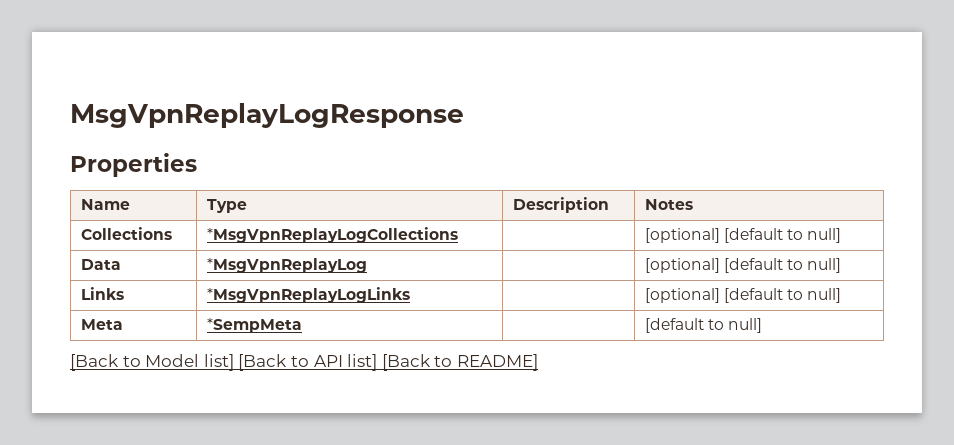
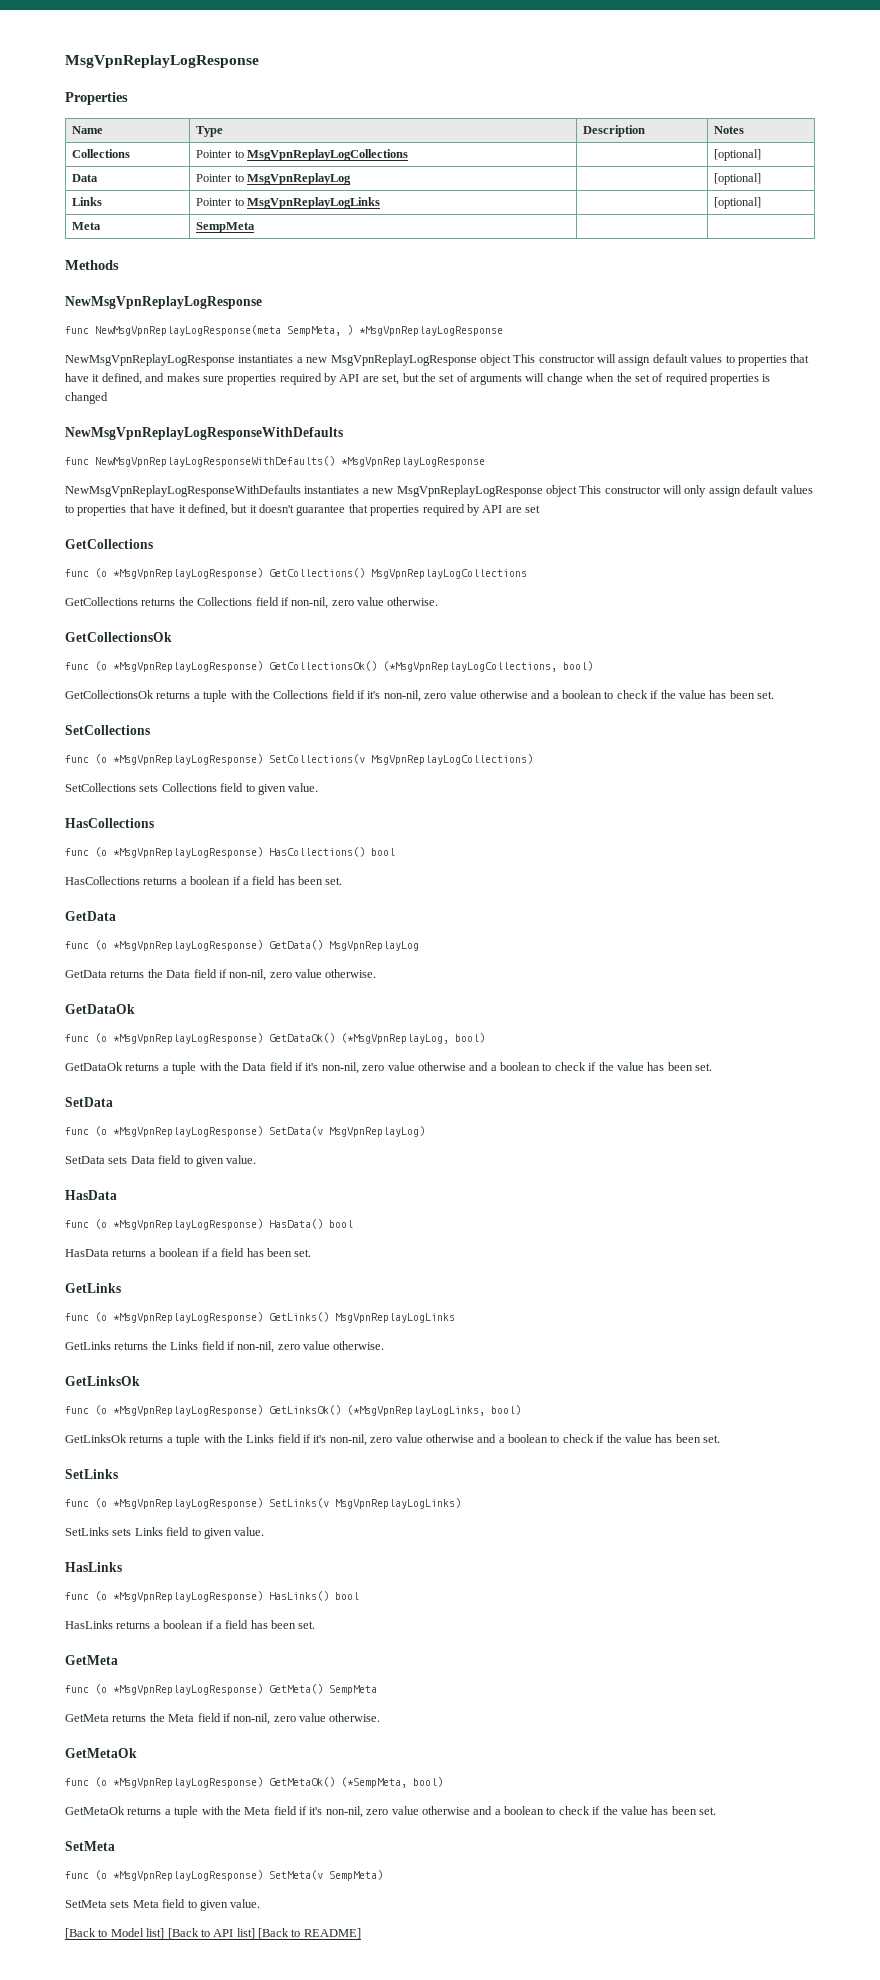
[206,227,458,243] [644,228,842,243] [80,259,121,270] [206,258,367,273] [644,258,842,273] [80,287,124,300] [206,287,410,303] [644,288,842,303] [80,319,123,330] [206,318,302,333] [644,318,763,333] *MsgVpnReplayLogCollections | | [optional] [default to null] // Data | *MsgVpnReplayLog | | [optional] [default to null] // Links | *MsgVpnReplayLogLinks | | [optional] [default to null] // Meta | *SempMeta | | [default to null] -> [196,149,409,161] [714,149,762,161] [72,174,99,182] [196,173,352,185] [714,173,762,185] [72,197,103,206] [196,197,381,209] [714,197,762,209] [72,222,102,230] [196,222,256,233] [65,260,119,270] [65,296,262,309] [65,325,503,336] [65,354,810,366] [65,373,771,385] [65,392,108,404] [65,427,343,440] [65,456,485,467] [65,485,813,497] [65,504,540,516] [65,539,153,549] [65,568,527,579] [65,597,439,609] [65,632,172,642] [65,661,593,672] [65,690,774,702] [65,725,150,735] [65,754,533,765] [65,783,319,795] [65,818,154,828] [65,847,395,858] [65,876,343,885] [65,911,116,921] [65,940,419,951] [65,969,377,981] [65,1004,135,1014] [65,1033,485,1044] [65,1062,712,1074] [65,1097,113,1107] [65,1126,425,1137] [65,1155,257,1167] [65,1190,117,1200] [65,1219,353,1230] [65,1248,312,1257] [65,1283,121,1293] [65,1312,455,1323] [65,1341,385,1353] [65,1376,140,1386] [65,1405,521,1416] [65,1434,720,1446] [65,1469,118,1479] [65,1498,461,1509] [65,1527,265,1539] [65,1562,122,1572] [65,1591,359,1602] [65,1620,316,1629] [65,1655,118,1665] [65,1684,377,1695] [65,1713,381,1725] [65,1748,137,1758] [65,1777,443,1788] [65,1806,716,1818] [65,1841,115,1851] [65,1870,383,1881] [65,1899,261,1911] Pointer to MsgVpnReplayLogCollections | | [optional] // Data | Pointer to MsgVpnReplayLog | | [optional] // Links | Pointer to MsgVpnReplayLogLinks | | [optional] // Meta | SempMeta | | // Methods // NewMsgVpnReplayLogResponse // func NewMsgVpnReplayLogResponse(meta SempMeta, ) *MsgVpnReplayLogResponse // NewMsgVpnReplayLogResponse instantiates a new MsgVpnReplayLogResponse object This constructor will assign default values to properties that have it defined, and makes sure properties required by API are set, but the set of arguments will change when the set of required properties is changed // NewMsgVpnReplayLogResponseWithDefaults // func NewMsgVpnReplayLogResponseWithDefaults() *MsgVpnReplayLogResponse // NewMsgVpnReplayLogResponseWithDefaults instantiates a new MsgVpnReplayLogResponse object This constructor will only assign default values to properties that have it defined, but it doesn't guarantee that properties required by API are set // GetCollections // func (o *MsgVpnReplayLogResponse) GetCollections() MsgVpnReplayLogCollections // GetCollections returns the Collections field if non-nil, zero value otherwise. // GetCollectionsOk // func (o *MsgVpnReplayLogResponse) GetCollectionsOk() (*MsgVpnReplayLogCollections, bool) // GetCollectionsOk returns a tuple with the Collections field if it's non-nil, zero value otherwise and a boolean to check if the value has been set. // SetCollections // func (o *MsgVpnReplayLogResponse) SetCollections(v MsgVpnReplayLogCollections) // SetCollections sets Collections field to given value. // HasCollections // func (o *MsgVpnReplayLogResponse) HasCollections() bool // HasCollections returns a boolean if a field has been set. // GetData // func (o *MsgVpnReplayLogResponse) GetData() MsgVpnReplayLog // GetData returns the Data field if non-nil, zero value otherwise. // GetDataOk // func (o *MsgVpnReplayLogResponse) GetDataOk() (*MsgVpnReplayLog, bool) // GetDataOk returns a tuple with the Data field if it's non-nil, zero value otherwise and a boolean to check if the value has been set. // SetData // func (o *MsgVpnReplayLogResponse) SetData(v MsgVpnReplayLog) // SetData sets Data field to given value. // HasData // func (o *MsgVpnReplayLogResponse) HasData() bool // HasData returns a boolean if a field has been set. // GetLinks // func (o *MsgVpnReplayLogResponse) GetLinks() MsgVpnReplayLogLinks // GetLinks returns the Links field if non-nil, zero value otherwise. // GetLinksOk // func (o *MsgVpnReplayLogResponse) GetLinksOk() (*MsgVpnReplayLogLinks, bool) // GetLinksOk returns a tuple with the Links field if it's non-nil, zero value otherwise and a boolean to check if the value has been set. // SetLinks // func (o *MsgVpnReplayLogResponse) SetLinks(v MsgVpnReplayLogLinks) // SetLinks sets Links field to given value. // HasLinks // func (o *MsgVpnReplayLogResponse) HasLinks() bool // HasLinks returns a boolean if a field has been set. // GetMeta // func (o *MsgVpnReplayLogResponse) GetMeta() SempMeta // GetMeta returns the Meta field if non-nil, zero value otherwise. // GetMetaOk // func (o *MsgVpnReplayLogResponse) GetMetaOk() (*SempMeta, bool) // GetMetaOk returns a tuple with the Meta field if it's non-nil, zero value otherwise and a boolean to check if the value has been set. // SetMeta // func (o *MsgVpnReplayLogResponse) SetMeta(v SempMeta) // SetMeta sets Meta field to given value.

